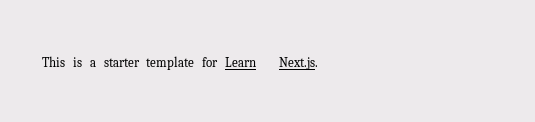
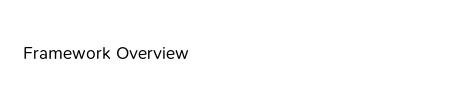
[42,56,318,70] This is a starter template for Learn Next.js. -> [23,47,189,60] Framework Overview

